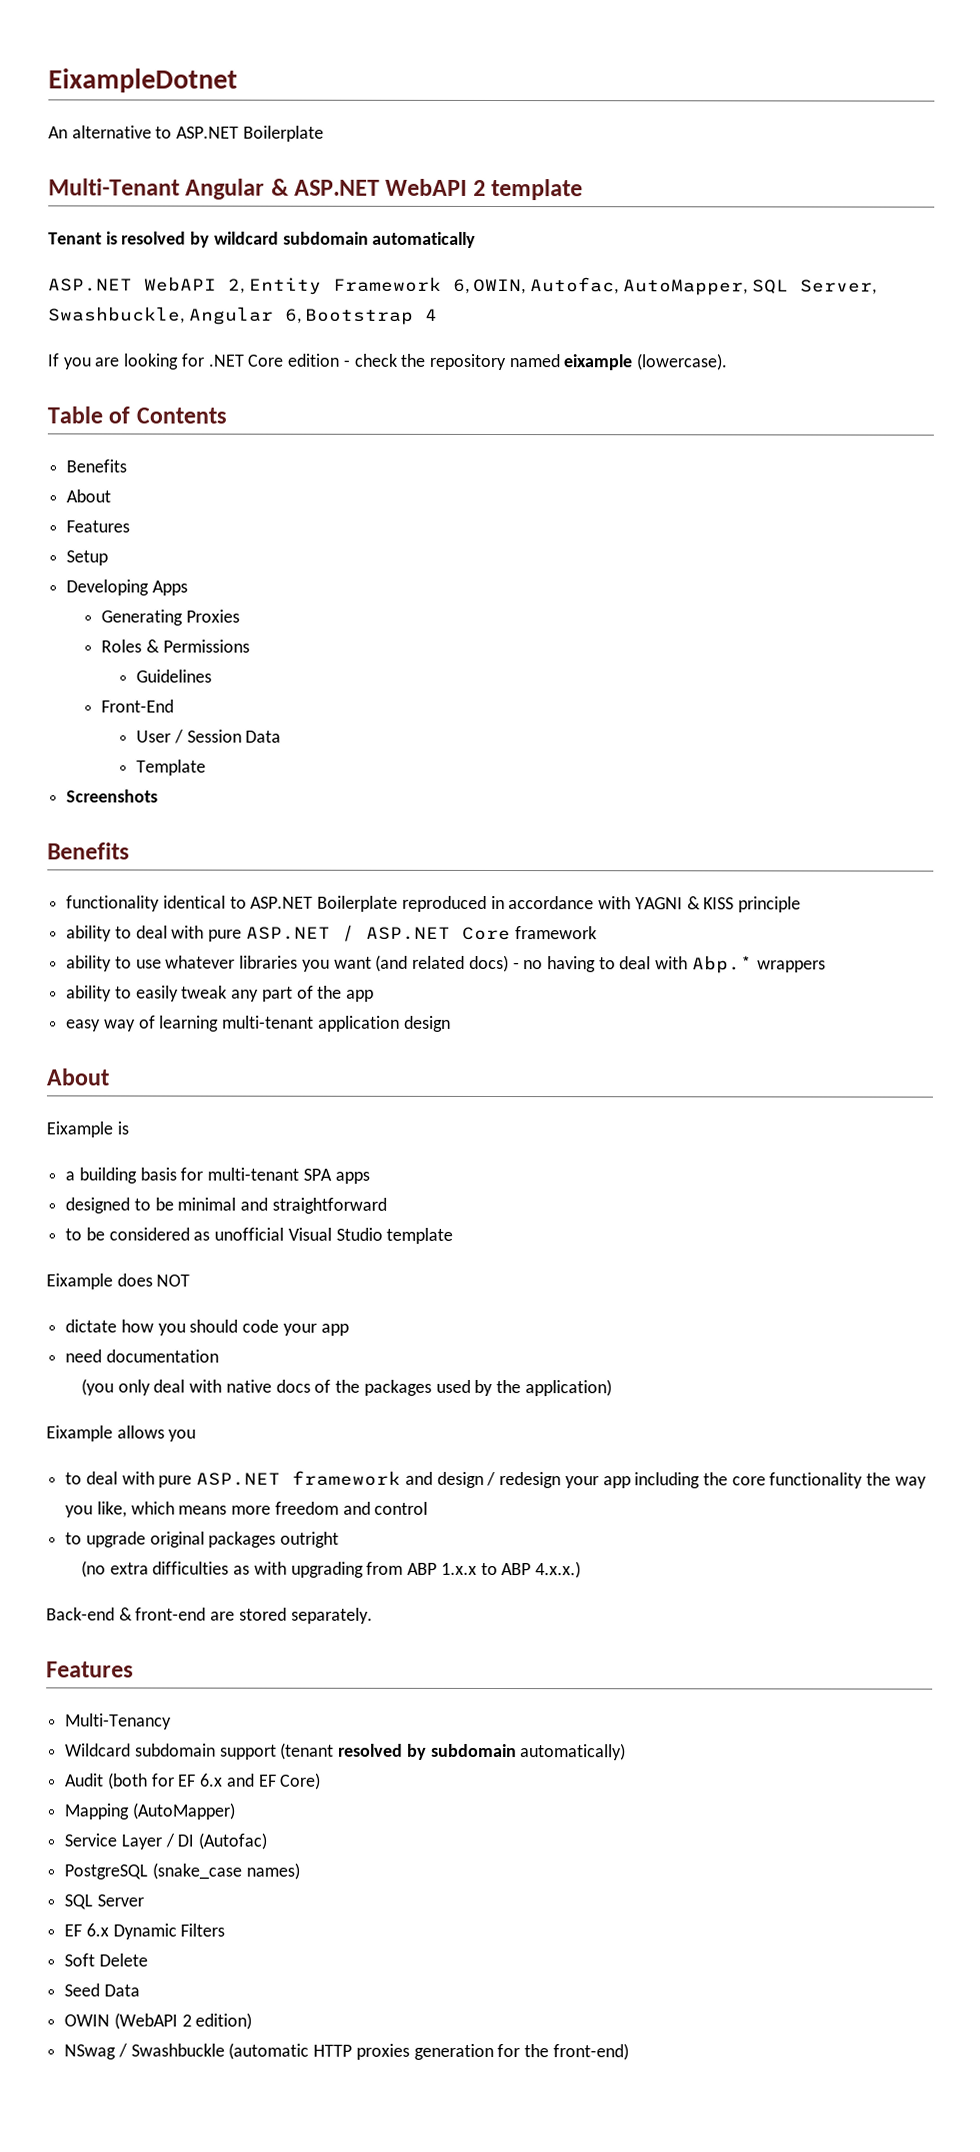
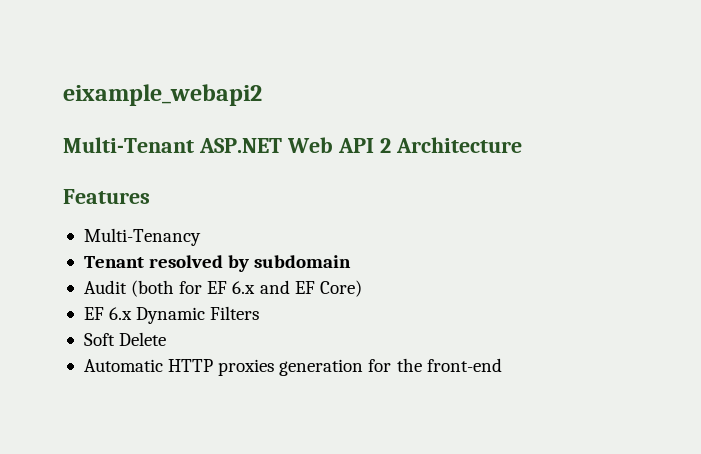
[48,68,238,93] [48,125,324,142] [48,178,584,201] [48,231,477,248] [48,276,877,296] [48,306,439,325] [47,353,729,371] [47,406,227,424] [66,459,128,473] [66,489,112,503] [66,520,131,533] [66,550,109,566] [66,579,188,596] [101,609,240,626] [101,639,250,653] [136,669,213,683] [101,699,175,713] [136,729,282,744] [136,759,207,776] [66,789,159,803] [47,842,130,860] [66,895,801,913] [66,924,597,942] [66,954,826,974] [66,985,375,1002] [66,1015,451,1032] [46,1068,110,1086] [46,1121,129,1138] [65,1167,370,1184] [65,1197,387,1214] [65,1227,454,1244] [46,1273,191,1290] [65,1319,349,1336] [65,1349,219,1363] [80,1378,612,1397] [46,1425,197,1442] [65,1470,927,1489] [65,1501,429,1518] [65,1531,340,1548] [80,1560,581,1579] [46,1607,373,1624] [46,1661,134,1678] [65,1713,173,1730] [65,1742,335,1760] EixampleDotnet // An alternative to ASP.NET Boilerplate // Multi-Tenant Angular & ASP.NET WebAPI 2 template // Tenant is resolved by wildcard subdomain automatically // ASP.NET WebAPI 2, Entity Framework 6, OWIN, Autofac, AutoMapper, SQL Server, Swashbuckle, Angular 6, Bootstrap 4 // If you are looking for .NET Core edition - check the repository named eixample (lowercase). // Table of Contents // Benefits // About // Features // Setup // Developing Apps // Generating Proxies // Roles & Permissions // Guidelines // Front-End // User / Session Data // Template // Screenshots // Benefits // functionality identical to ASP.NET Boilerplate reproduced in accordance with YAGNI & KISS principle // ability to deal with pure ASP.NET / ASP.NET Core framework // ability to use whatever libraries you want (and related docs) - no having to deal with Abp.* wrappers // ability to easily tweak any part of the app // easy way of learning multi-tenant application design // About // Eixample is // a building basis for multi-tenant SPA apps // designed to be minimal and straightforward // to be considered as unofficial Visual Studio template // Eixample does NOT // dictate how you should code your app // need documentation // (you only deal with native docs of the packages used by the application) // Eixample allows you // to deal with pure ASP.NET framework and design / redesign your app including the core functionality the way you like, which means more freedom and control // to upgrade original packages outright // (no extra difficulties as with upgrading from ABP 1.x.x to ABP 4.x.x.) // Back-end & front-end are stored separately. // Features // Multi-Tenancy // Wildcard subdomain support (tenant -> [63,84,262,106] [63,137,522,153] [63,189,150,204] [83,228,201,246] [83,256,144,268] eixample_webapi2 // Multi-Tenant ASP.NET Web API 2 Architecture // Features // Multi-Tenancy // Tenant
[520,1743,627,1761] automatically) -> (352, 261) none
[64,1802,235,1820] [64,1832,268,1850] [64,1862,300,1880] [64,1894,144,1910] // Mapping (AutoMapper) // Service Layer / DI (Autofac) // PostgreSQL (snake_case names) // SQL Server -> (362, 288) none
[64,1983,140,1997] [64,2012,253,2030] [64,2042,310,2060] Seed Data // OWIN (WebAPI 2 edition) // NSwag / Swashbuckle (automatic -> [83,359,163,372] Automatic
[552,2043,629,2061] front-end) -> [426,358,502,372] front-end

